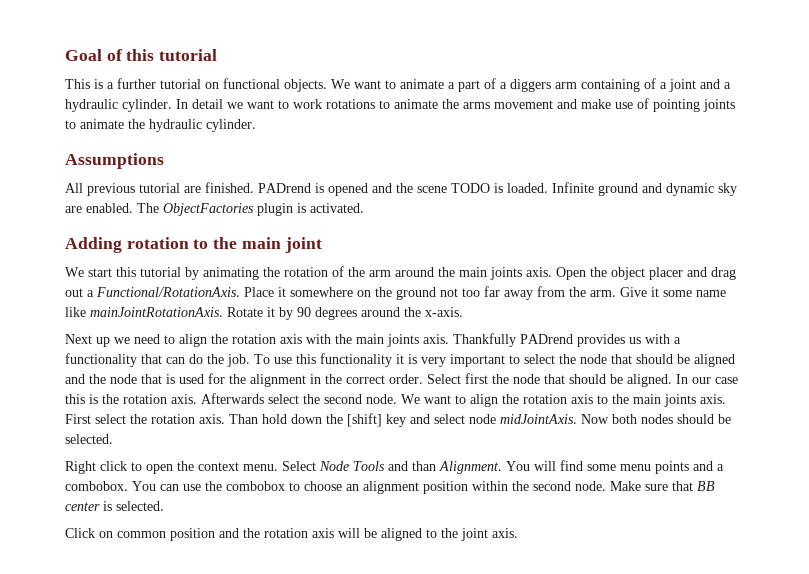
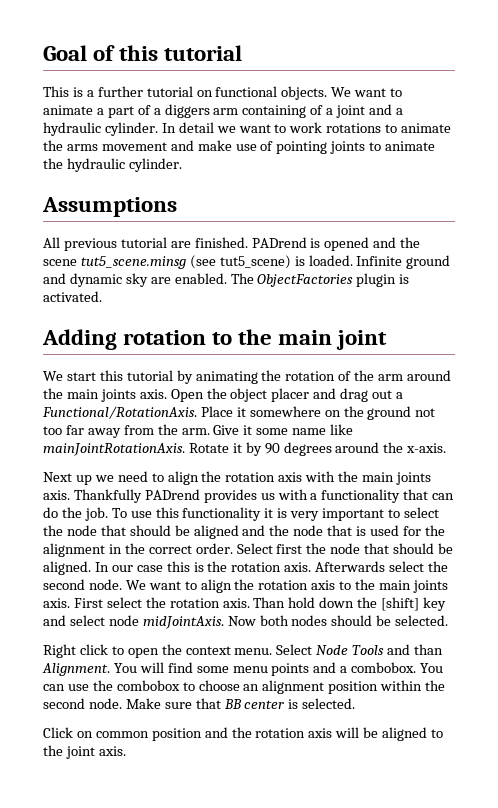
[451,183,490,193] TODO -> [80,255,291,269] tut5_scene.minsg (see tut5_scene)

